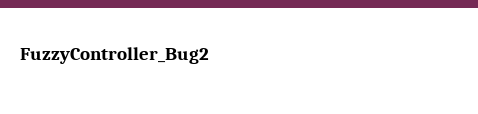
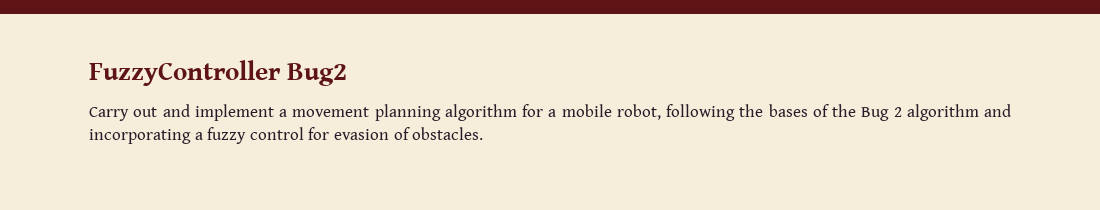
[20,47,209,64] FuzzyController_Bug2 -> [89,60,348,86] [89,104,1011,121] [89,127,484,144] FuzzyController Bug2 // Carry out and implement a movement planning algorithm for a mobile robot, following the bases of the Bug 2 algorithm and incorporating a fuzzy control for evasion of obstacles.

